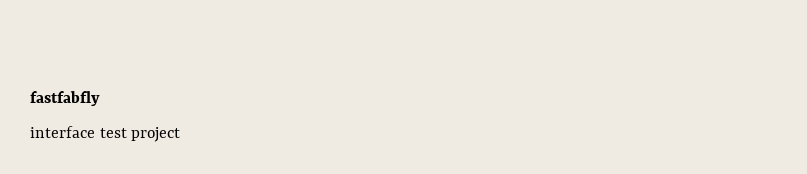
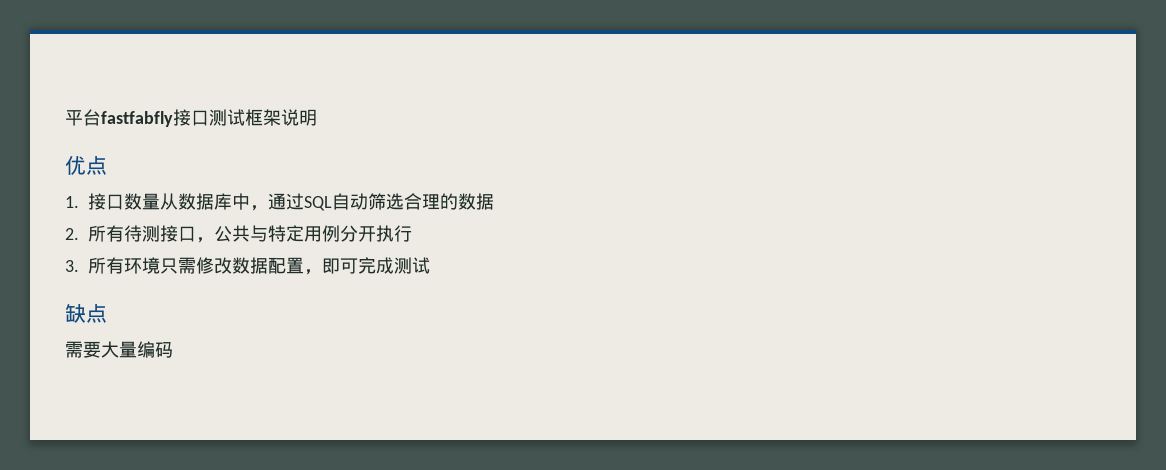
(30, 98) none -> [65,109,101,126] 平台
[30,126,181,142] // interface test project -> [173,109,317,126] [65,156,107,175] [65,193,494,211] [65,225,412,243] [65,257,430,275] [65,303,107,323] [65,341,173,358] 接口测试框架说明 // 优点 // 1.接口数量从数据库中，通过SQL自动筛选合理的数据 // 2.所有待测接口，公共与特定用例分开执行 // 3.所有环境只需修改数据配置，即可完成测试 // 缺点 // 需要大量编码

